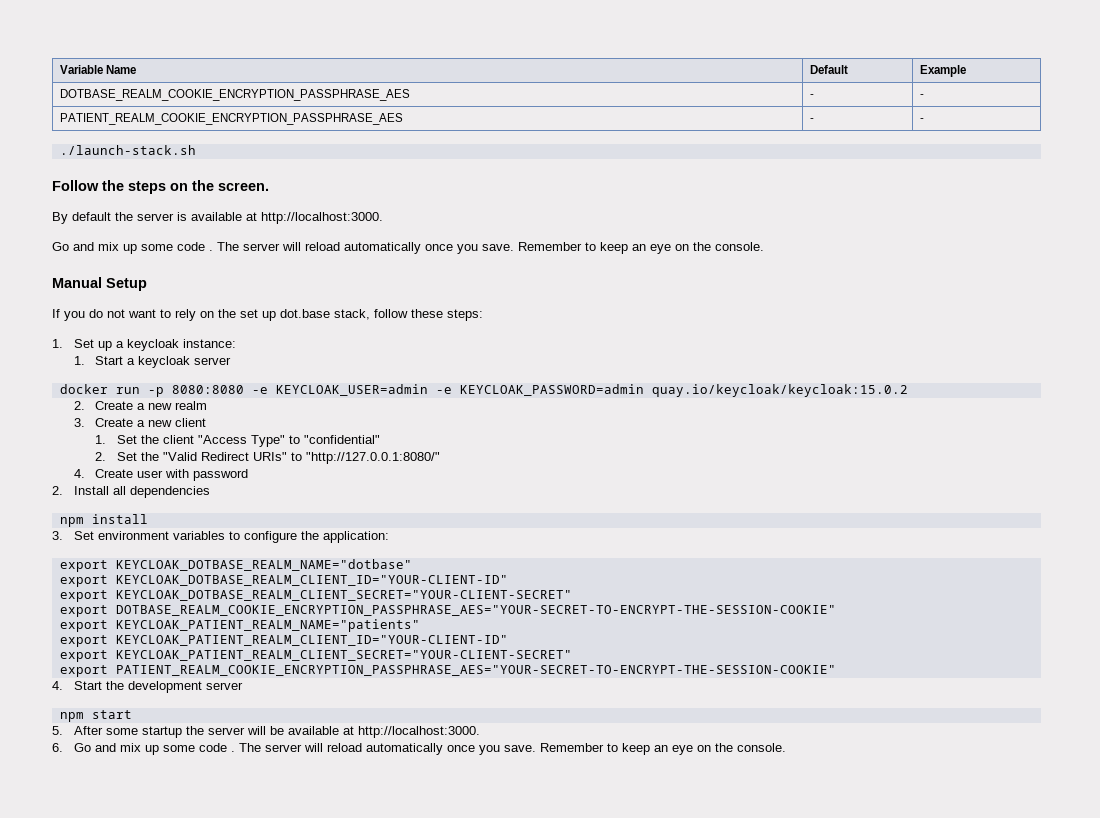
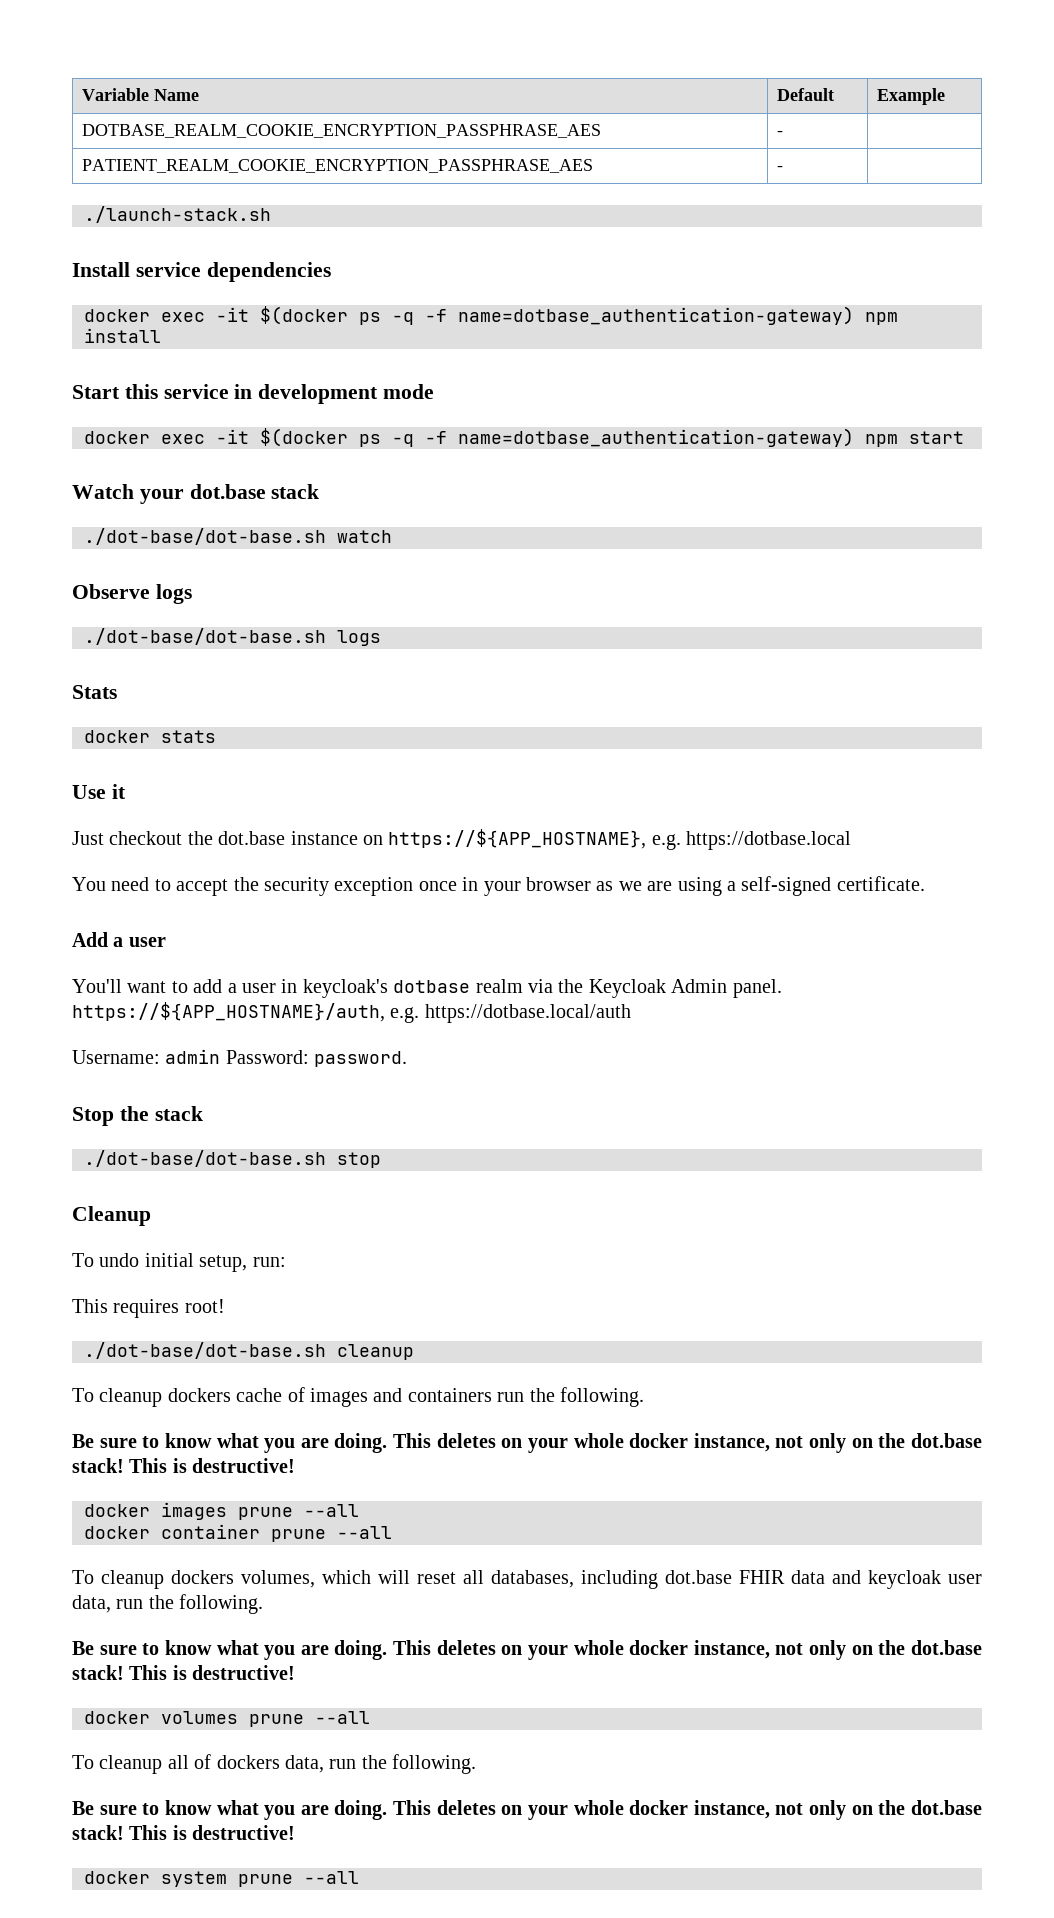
[919,94,924,98] - -> (783, 133) none
[919,118,924,122] - -> (783, 168) none
[52,180,269,194] [52,212,383,224] [52,242,764,254] [52,277,147,291] [52,309,483,321] [52,339,236,351] [73,356,232,368] [59,384,908,397] [73,401,208,410] [73,418,207,427] [95,435,380,447] [95,452,440,464] [73,469,249,481] [52,486,210,498] [59,514,148,527] [52,531,389,543] [59,559,412,572] [59,575,508,587] [59,590,572,602] [59,605,836,617] [59,619,420,632] [59,635,508,647] [59,650,572,662] [59,665,836,677] [52,681,243,693] [59,710,132,722] [52,726,480,738] [52,743,786,755] Follow the steps on the screen. // By default the server is available at http://localhost:3000. // Go and mix up some code . The server will reload automatically once you save. Remember to keep an eye on the console. // Manual Setup // If you do not want to rely on the set up dot.base stack, follow these steps: // 1. Set up a keycloak instance: // 1. Start a keycloak server // docker run -p 8080:8080 -e KEYCLOAK_USER=admin -e KEYCLOAK_PASSWORD=admin quay.io/keycloak/keycloak:15.0.2 // 2. Create a new realm // 3. Create a new client // 1. Set the client "Access Type" to "confidential" // 2. Set the "Valid Redirect URIs" to "http://127.0.0.1:8080/" // 4. Create user with password // 2. Install all dependencies // npm install // 3. Set environment variables to configure the application: // export KEYCLOAK_DOTBASE_REALM_NAME="dotbase" // export KEYCLOAK_DOTBASE_REALM_CLIENT_ID="YOUR-CLIENT-ID" // export KEYCLOAK_DOTBASE_REALM_CLIENT_SECRET="YOUR-CLIENT-SECRET" // export DOTBASE_REALM_COOKIE_ENCRYPTION_PASSPHRASE_AES="YOUR-SECRET-TO-ENCRYPT-THE-SESSION-COOKIE" // export KEYCLOAK_PATIENT_REALM_NAME="patients" // export KEYCLOAK_PATIENT_REALM_CLIENT_ID="YOUR-CLIENT-ID" // export KEYCLOAK_PATIENT_REALM_CLIENT_SECRET="YOUR-CLIENT-SECRET" // export PATIENT_REALM_COOKIE_ENCRYPTION_PASSPHRASE_AES="YOUR-SECRET-TO-ENCRYPT-THE-SESSION-COOKIE" // 4. Start the development server // npm start // 5. After some startup the server will be available at http://localhost:3000. // 6. Go and mix up some code . The server will reload automatically once you save. Remember to keep an eye on the console. -> [72,262,331,282] [84,306,898,325] [84,328,161,343] [72,384,435,404] [84,428,964,447] [72,484,320,504] [84,528,392,545] [72,584,192,604] [84,628,381,646] [72,685,117,699] [84,730,216,743] [72,784,126,799] [72,829,852,850] [72,876,925,896] [72,932,166,947] [72,979,782,998] [72,1002,631,1023] [72,1049,408,1067] [72,1106,203,1126] [84,1150,381,1168] [72,1206,151,1226] [72,1253,286,1272] [72,1299,225,1318] [84,1342,414,1360] [72,1387,644,1407] [72,1433,983,1453] [72,1458,296,1473] [84,1502,359,1520] [84,1524,392,1542] [72,1570,982,1589] [72,1594,264,1614] [72,1640,983,1660] [72,1665,296,1680] [84,1711,370,1727] [72,1754,477,1774] [72,1800,983,1820] [72,1825,296,1840] [84,1871,359,1887] Install service dependencies // docker exec -it $(docker ps -q -f name=dotbase_authentication-gateway) npm install // Start this service in development mode // docker exec -it $(docker ps -q -f name=dotbase_authentication-gateway) npm start // Watch your dot.base stack // ./dot-base/dot-base.sh watch // Observe logs // ./dot-base/dot-base.sh logs // Stats // docker stats // Use it // Just checkout the dot.base instance on https://${APP_HOSTNAME}, e.g. https://dotbase.local // You need to accept the security exception once in your browser as we are using a self-signed certificate. // Add a user // You'll want to add a user in keycloak's dotbase realm via the Keycloak Admin panel. https://${APP_HOSTNAME}/auth, e.g. https://dotbase.local/auth // Username: admin Password: password. // Stop the stack // ./dot-base/dot-base.sh stop // Cleanup // To undo initial setup, run: // This requires root! // ./dot-base/dot-base.sh cleanup // To cleanup dockers cache of images and containers run the following. // Be sure to know what you are doing. This deletes on your whole docker instance, not only on the dot.base stack! This is destructive! // docker images prune --all // docker container prune --all // To cleanup dockers volumes, which will reset all databases, including dot.base FHIR data and keycloak user data, run the following. // Be sure to know what you are doing. This deletes on your whole docker instance, not only on the dot.base stack! This is destructive! // docker volumes prune --all // To cleanup all of dockers data, run the following. // Be sure to know what you are doing. This deletes on your whole docker instance, not only on the dot.base stack! This is destructive! // docker system prune --all

